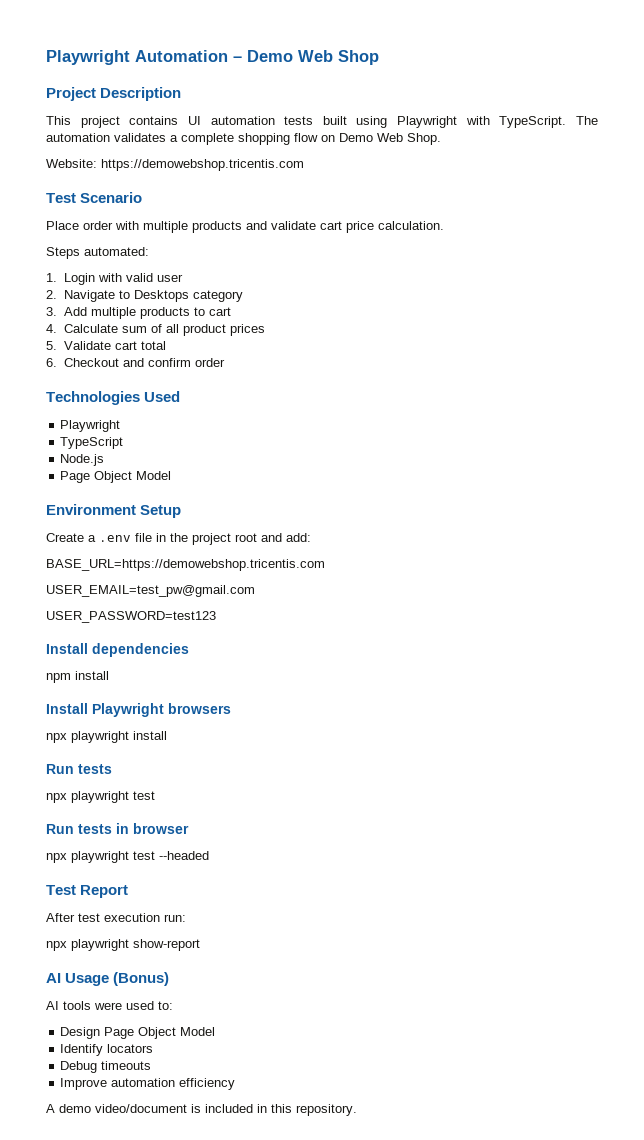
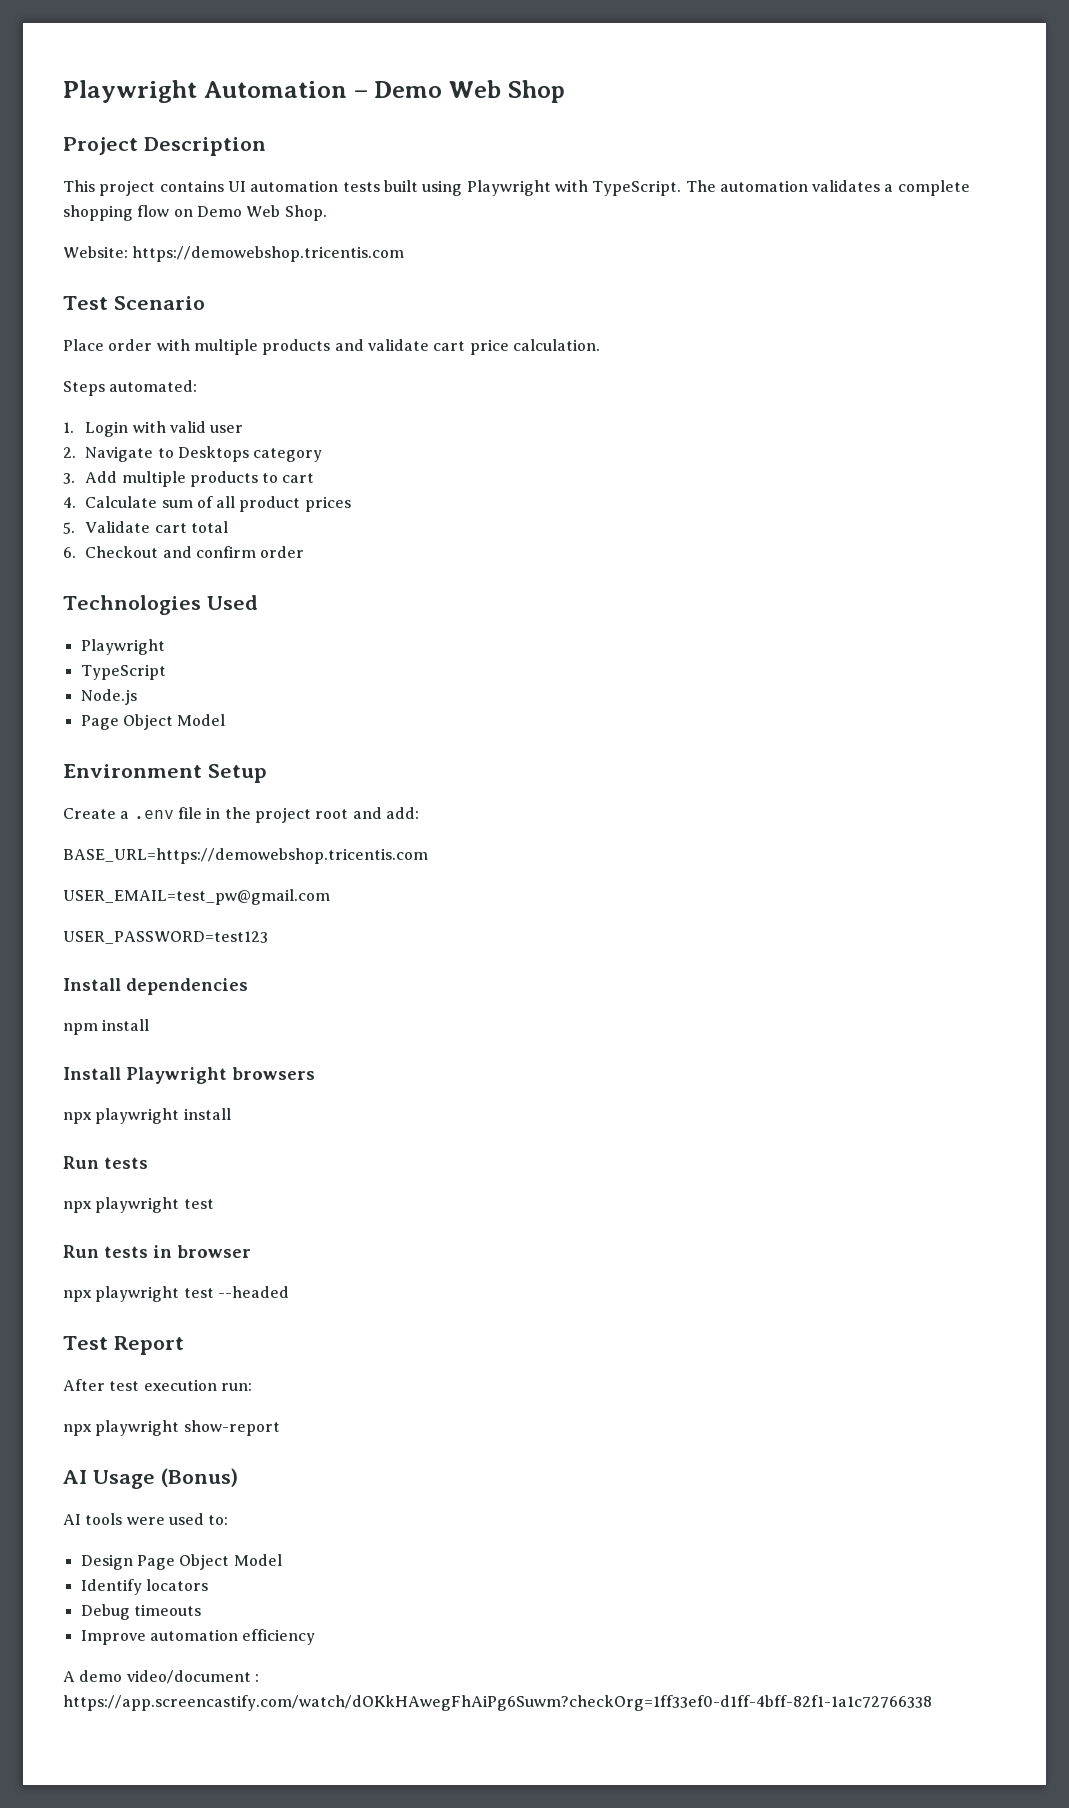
[191,1104,357,1116] is included in this repository. -> [254,1674,259,1682] [63,1695,932,1711] : https://app.screencastify.com/watch/dOKkHAwegFhAiPg6Suwm?checkOrg=1ff33ef0-d1ff-4bff-82f1-1a1c72766338

